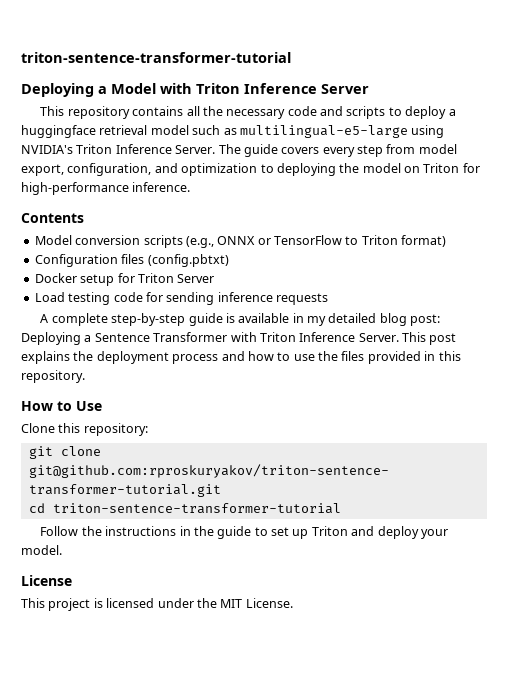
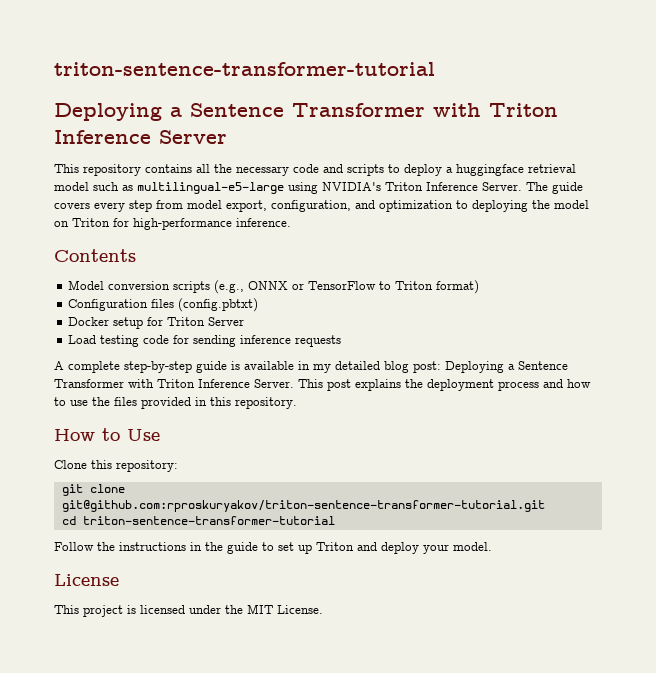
[111,83,156,94] Model -> [190,103,425,117] Sentence Transformer

